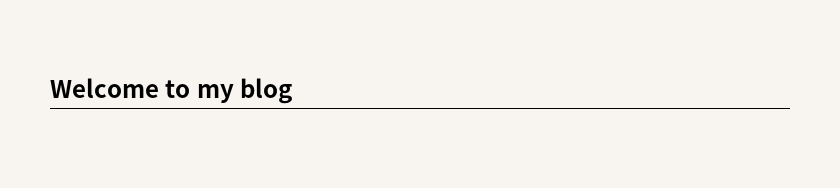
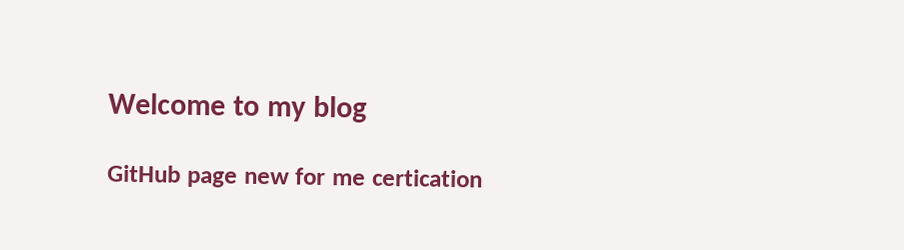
(293, 91) none -> [107,164,483,188] // GitHub page new for me certication

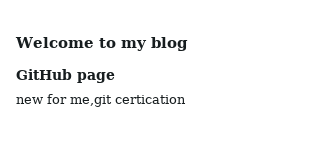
(238, 179) none -> (115, 77) //
[332,173,366,186] me -> [70,95,112,107] me,git

